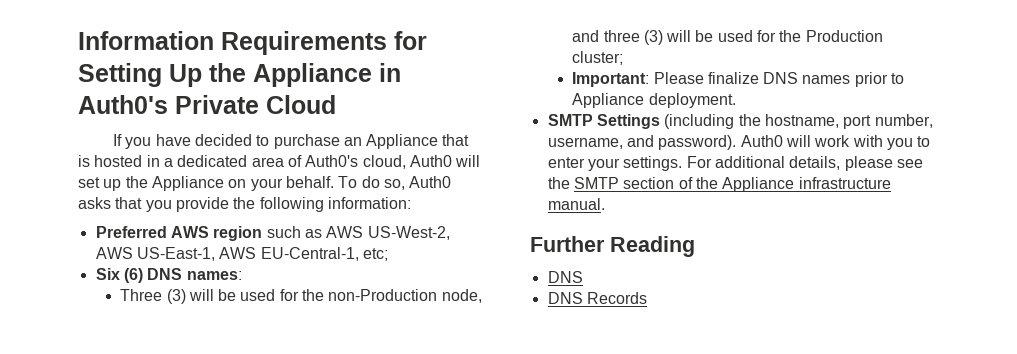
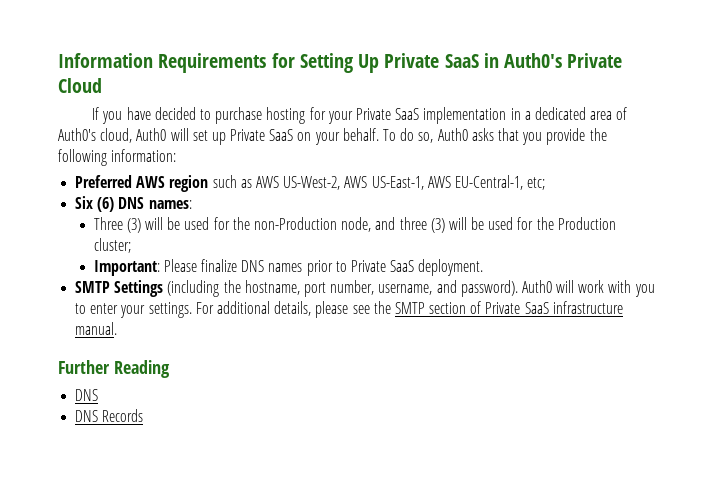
[209,63,372,87] the Appliance -> [384,53,479,68] Private SaaS
[343,134,470,149] [78,155,143,167] an Appliance that is hosted -> [266,107,507,124] hosting for your Private SaaS implementation
[125,176,224,191] the Appliance -> [230,129,294,141] Private SaaS
[572,93,645,108] Appliance -> [350,260,415,272] Private SaaS
[695,177,795,192] the Appliance -> [485,302,549,314] Private SaaS

